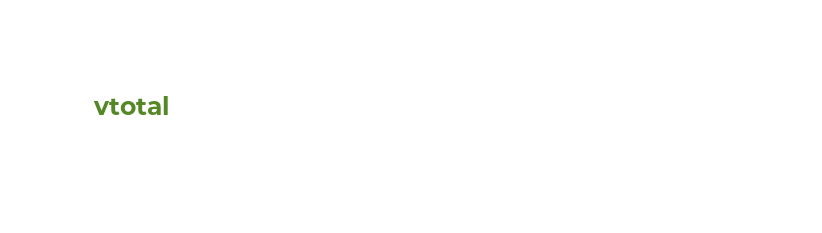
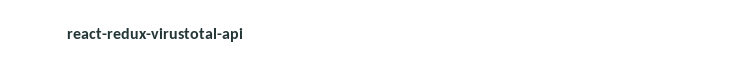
[93,96,170,115] vtotal -> [67,28,243,42] react-redux-virustotal-api

